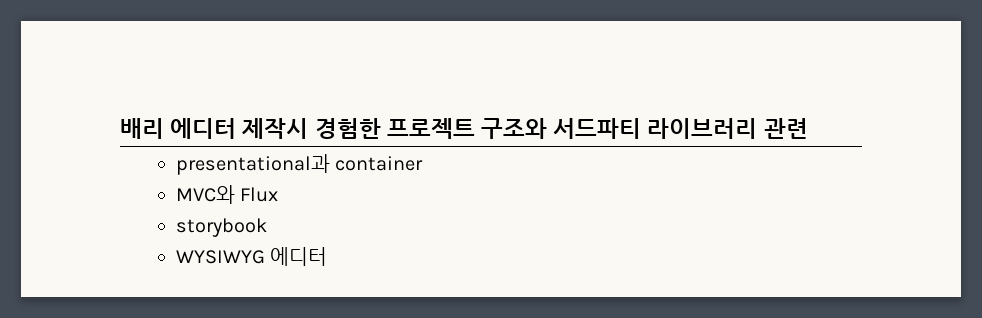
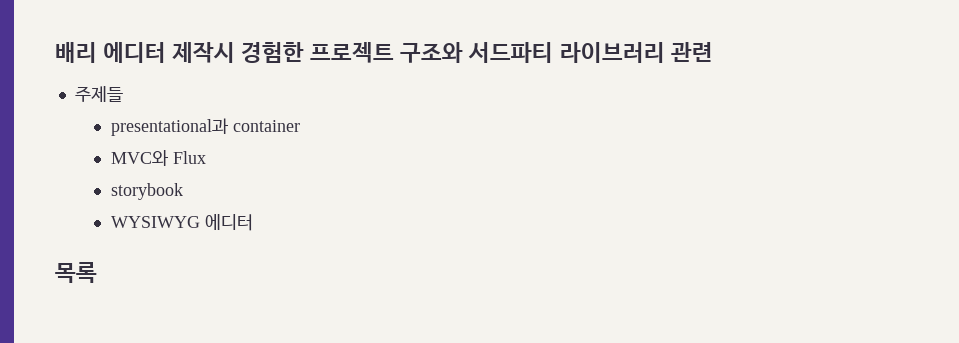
(808, 128) none -> [74,86,123,102] // 주제들
(328, 256) none -> [55,262,97,283] // 목록

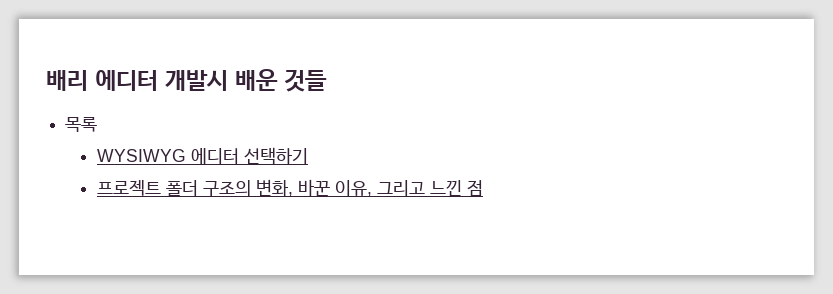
[172,42,713,63] [74,86,123,102] [110,118,300,136] [110,150,206,166] [110,183,183,200] [110,214,253,231] [55,262,97,283] 제작시 경험한 프로젝트 구조와 서드파티 라이브러리 관련 // 주제들 // presentational과 container // MVC와 Flux // storybook // WYSIWYG 에디터 // 목록 -> [165,69,327,92] [65,117,98,133] [96,147,308,165] [96,179,483,197] 개발시 배운 것들 // 목록 // WYSIWYG 에디터 선택하기 // 프로젝트 폴더 구조의 변화, 바꾼 이유, 그리고 느낀 점

